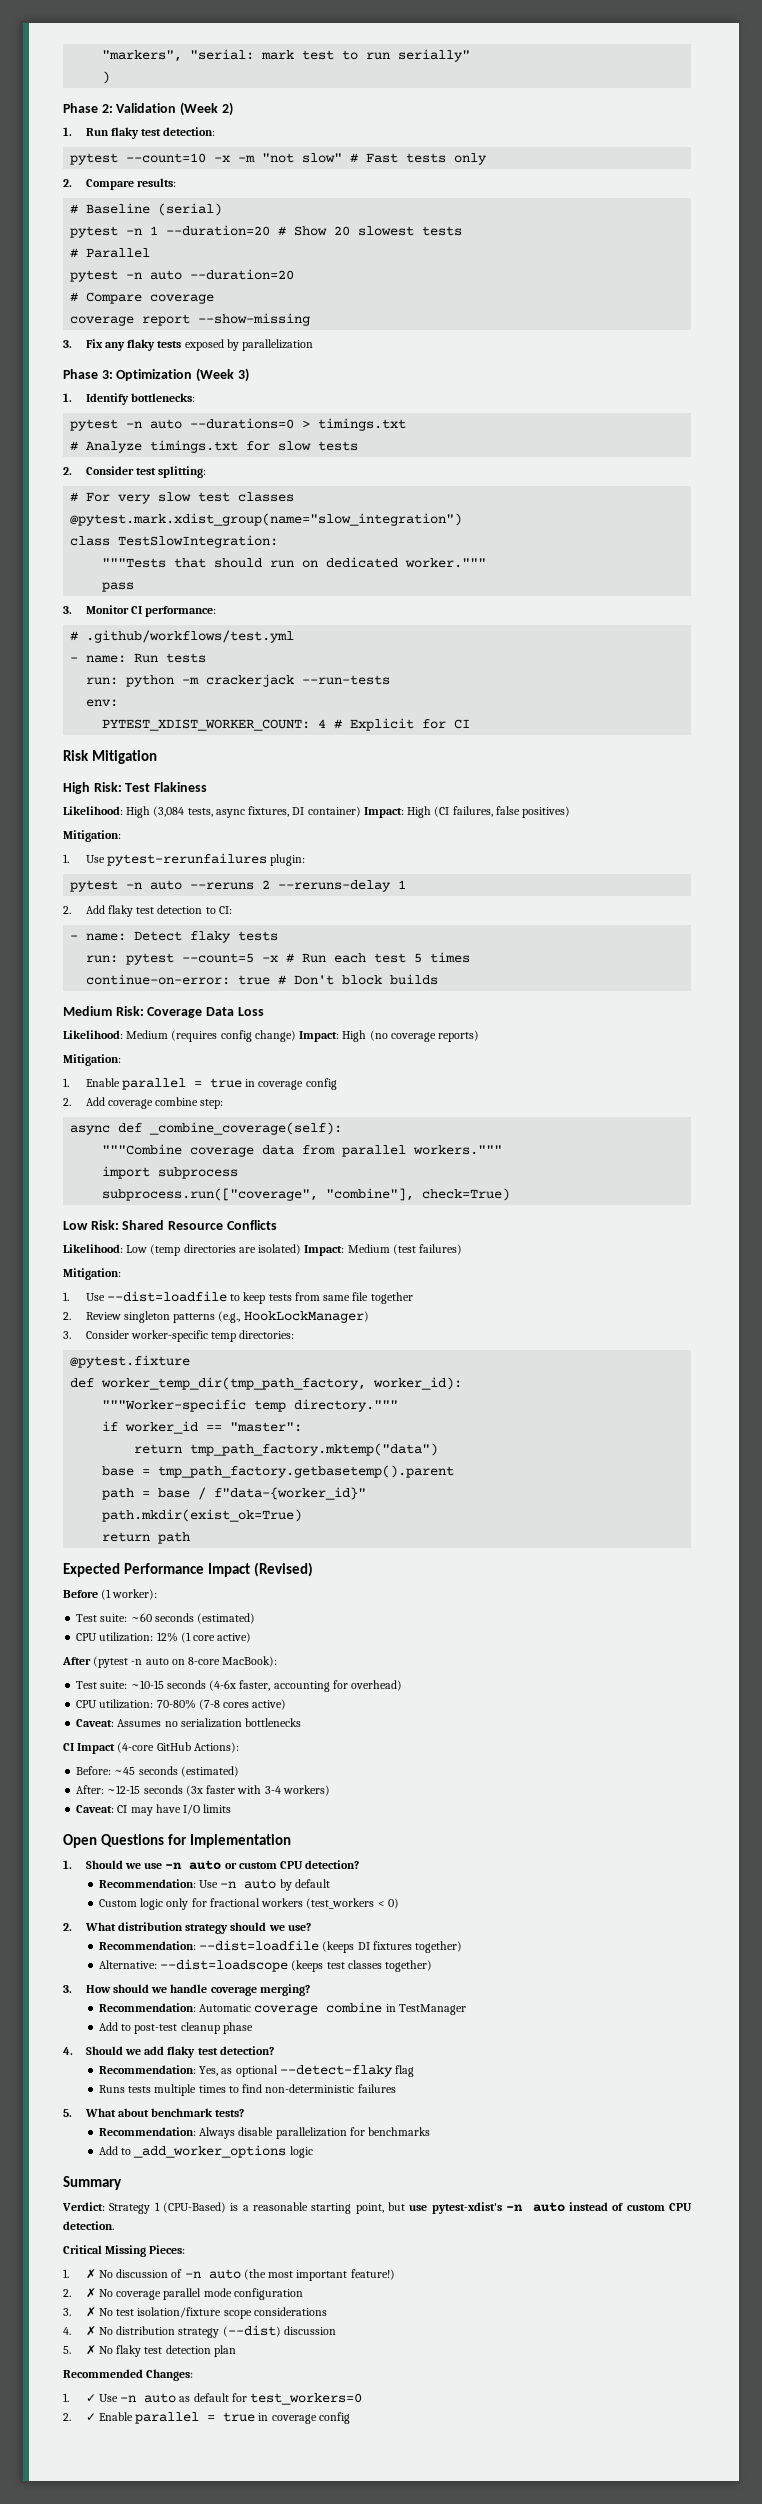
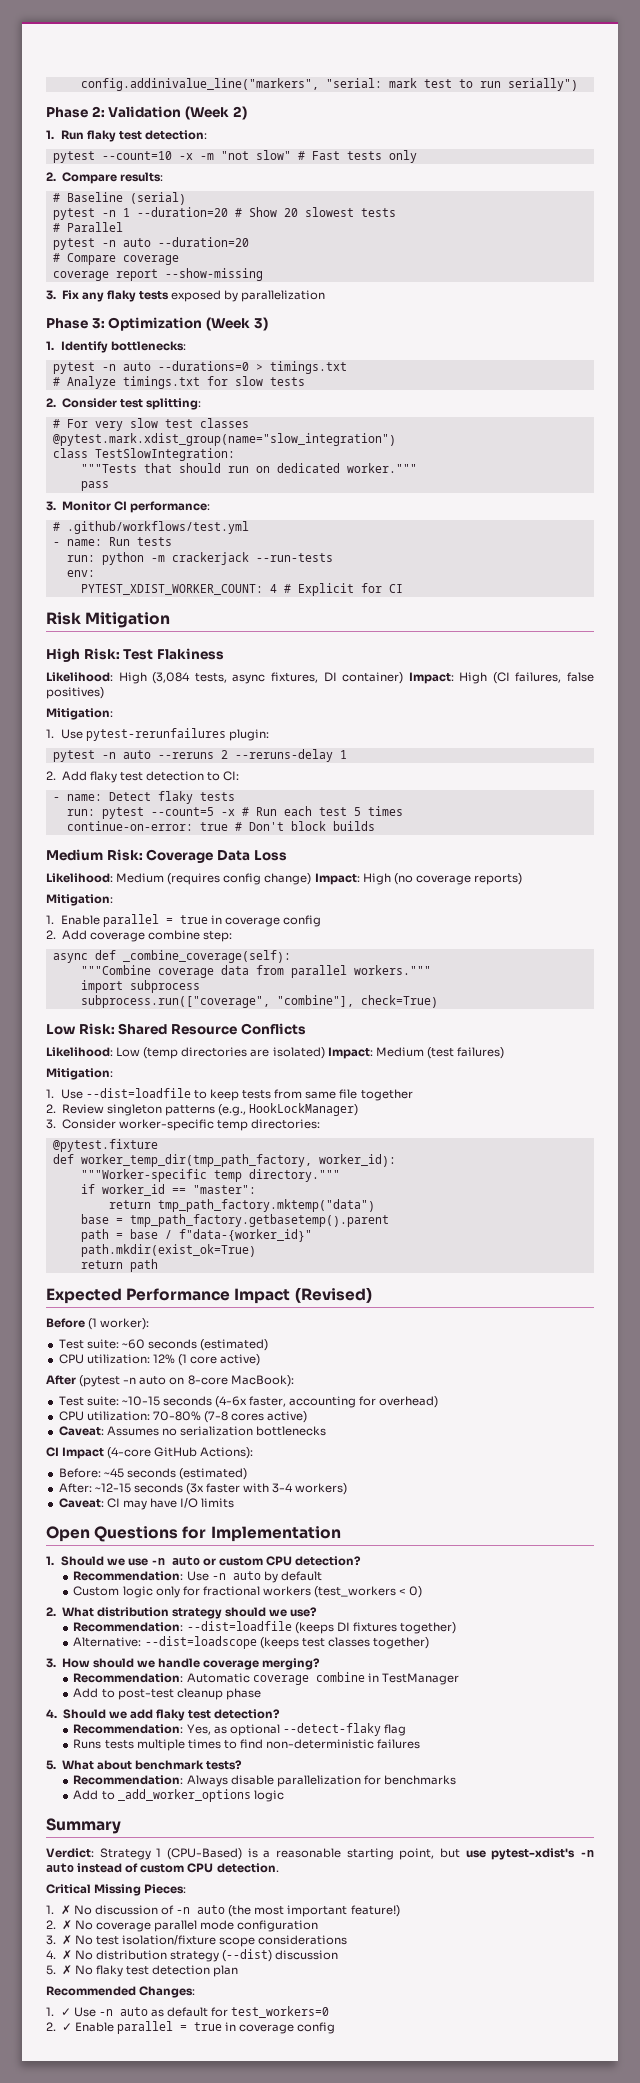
[102,50,183,62] "markers", -> [80,78,319,91] config.addinivalue_line("markers",
[398,49,471,62] [102,71,111,84] serially" // ) -> [507,78,578,91] serially")

